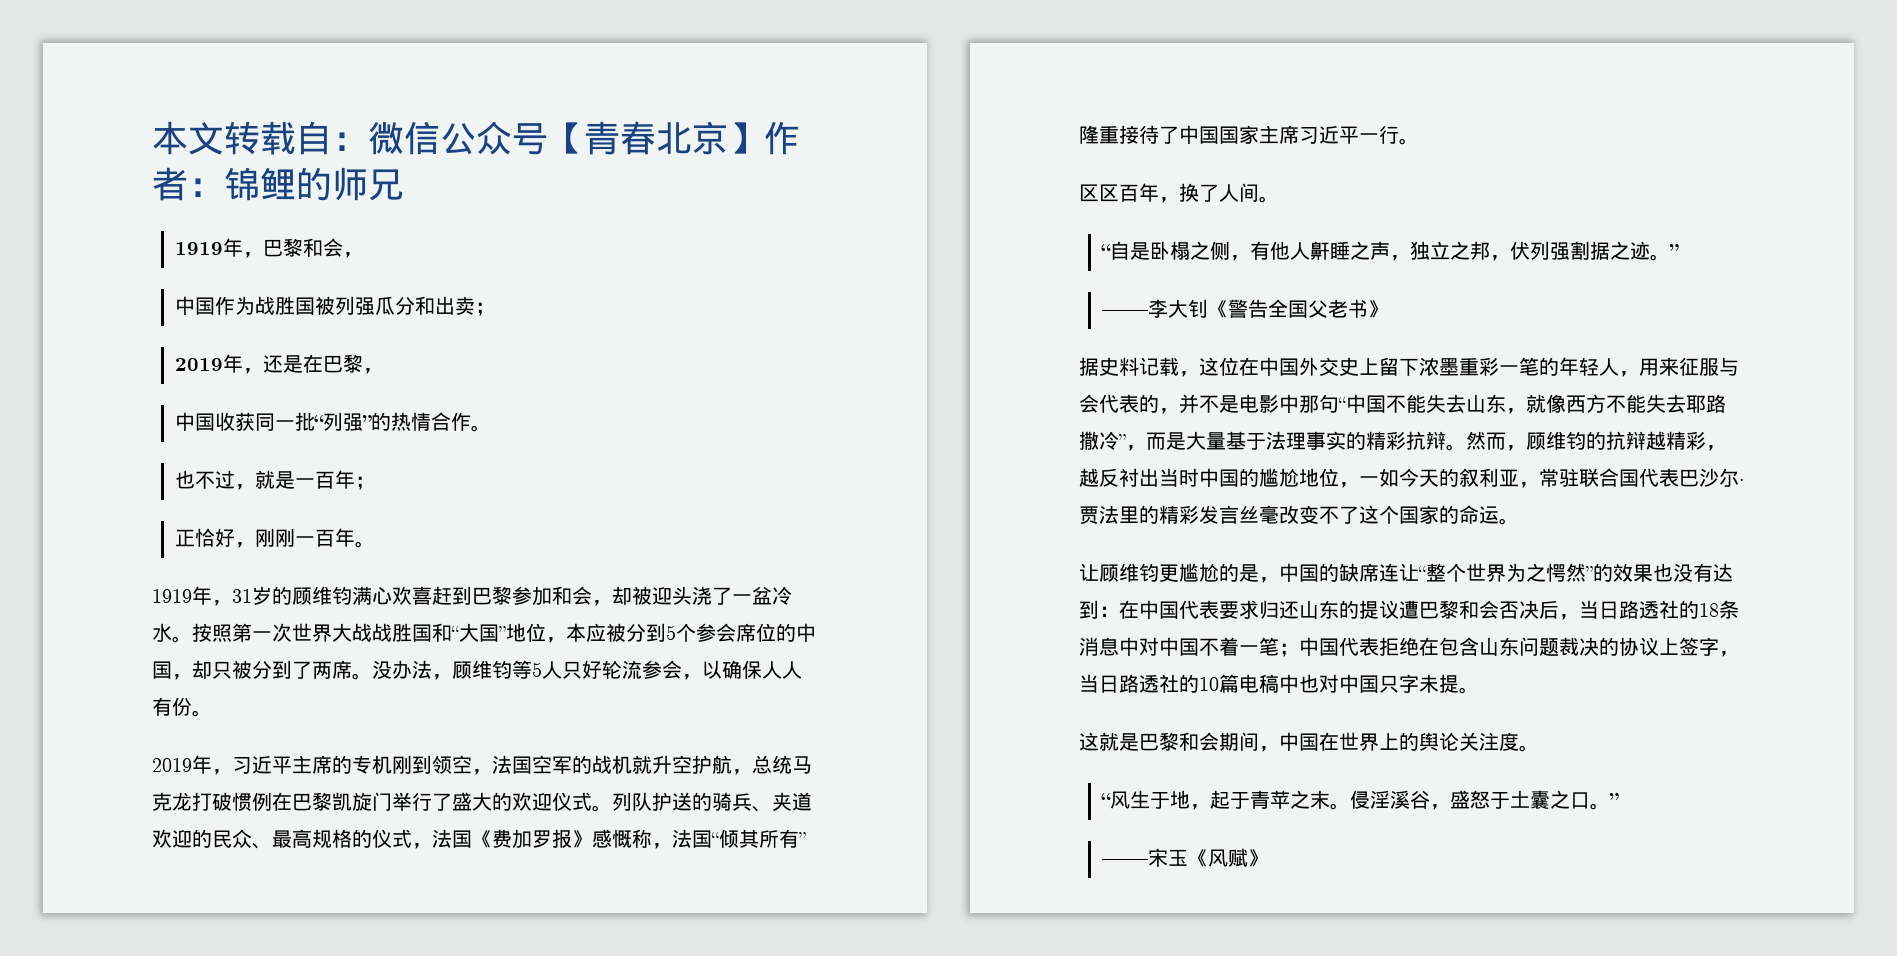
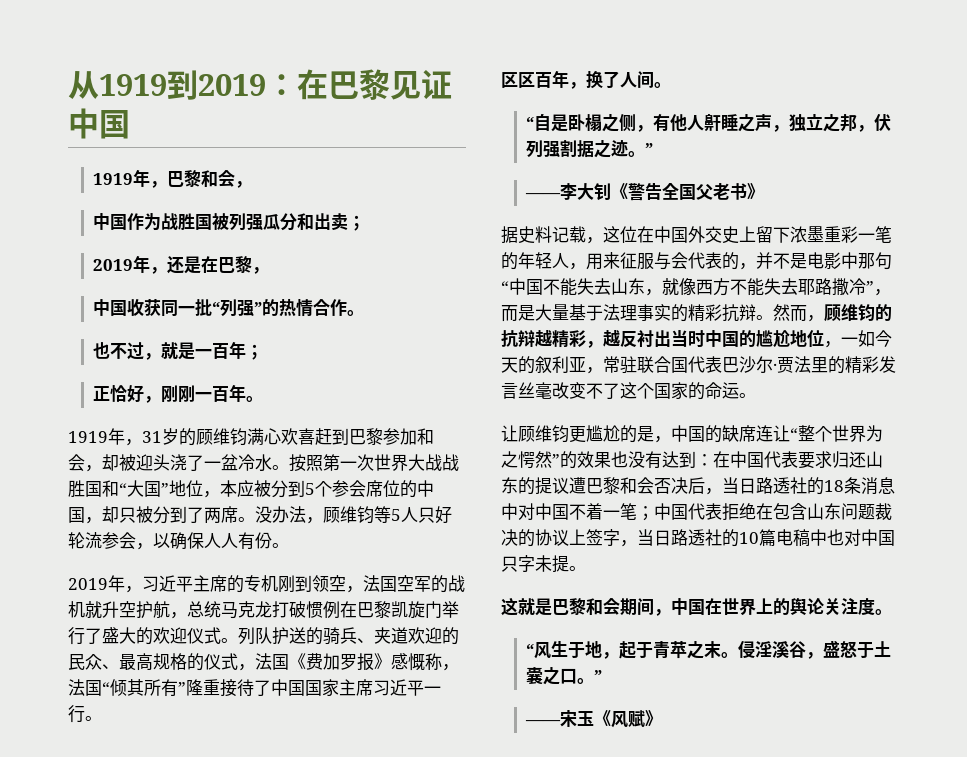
[152,121,800,155] [152,167,404,201] 本文转载自：微信公众号【青春北京】作者：锦鲤的师兄 -> [68,69,452,100] [68,108,130,139] 从1919到2019：在巴黎见证中国

